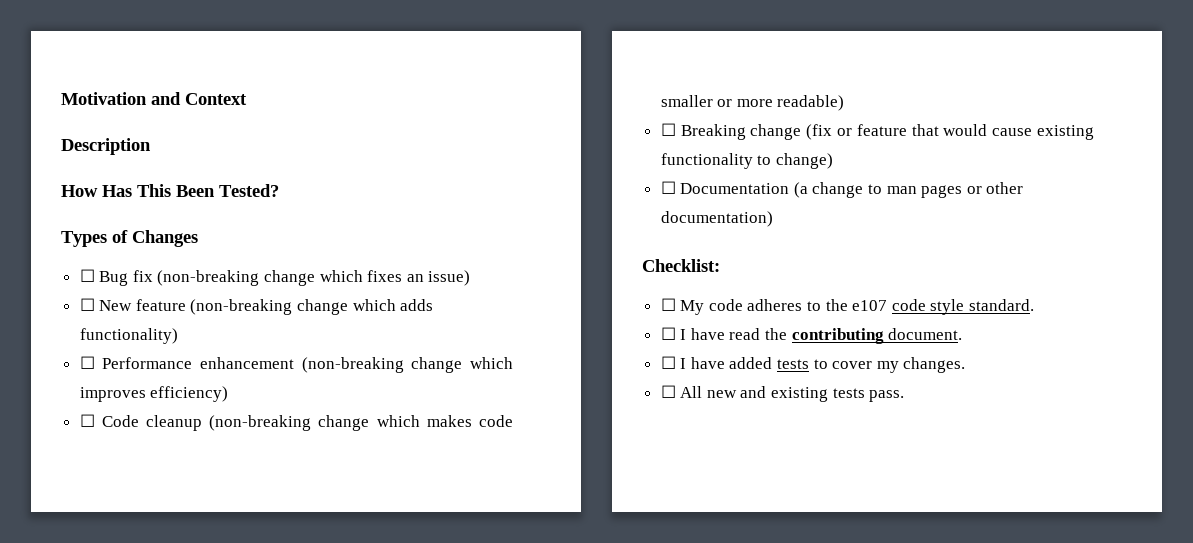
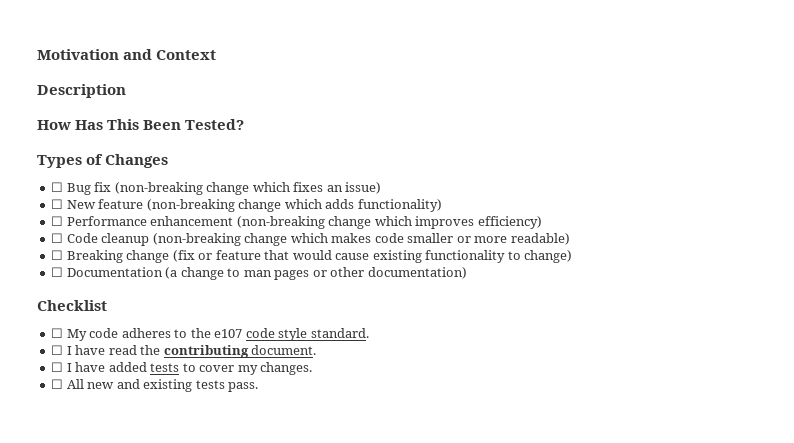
[642,259,720,272] Checklist: -> [37,300,107,311] Checklist

